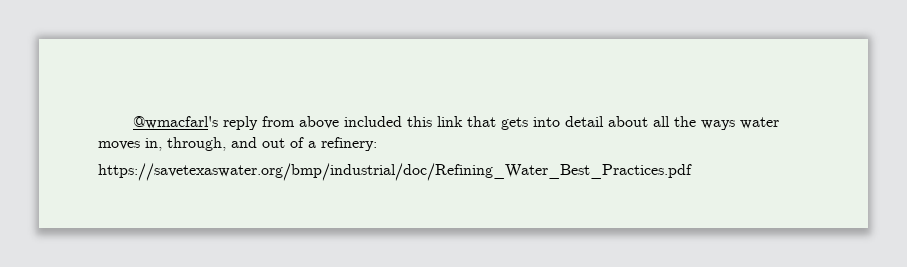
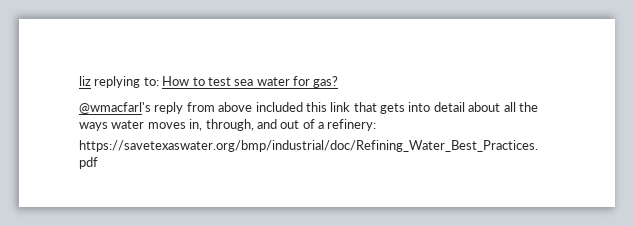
(133, 122) none -> [79,76,339,88] liz replying to: How to test sea water for gas? //

